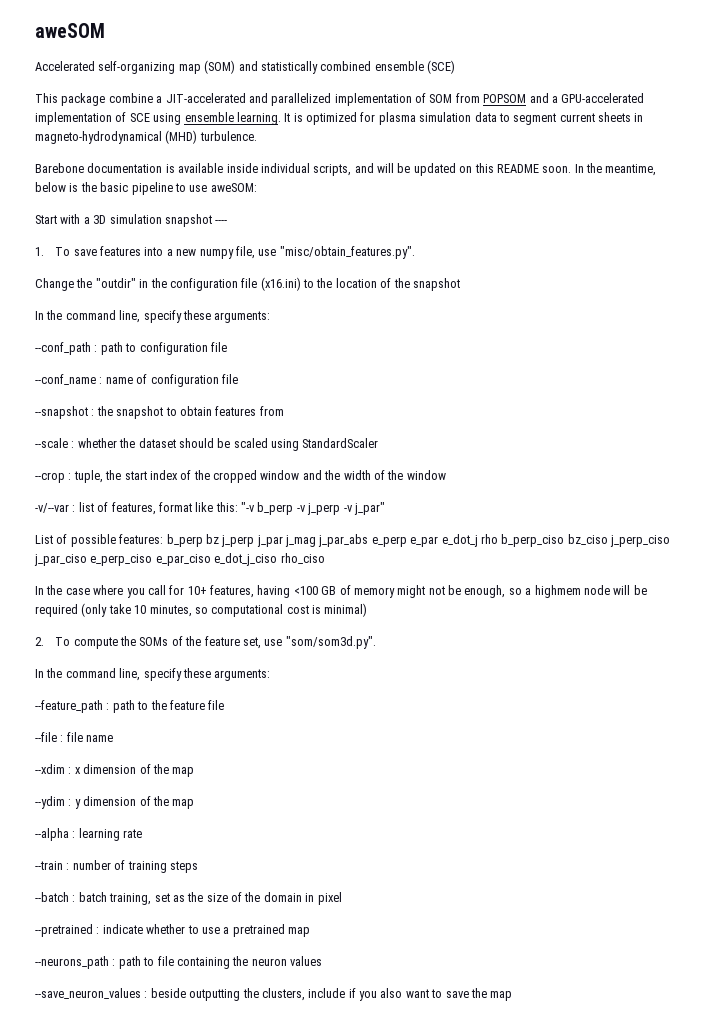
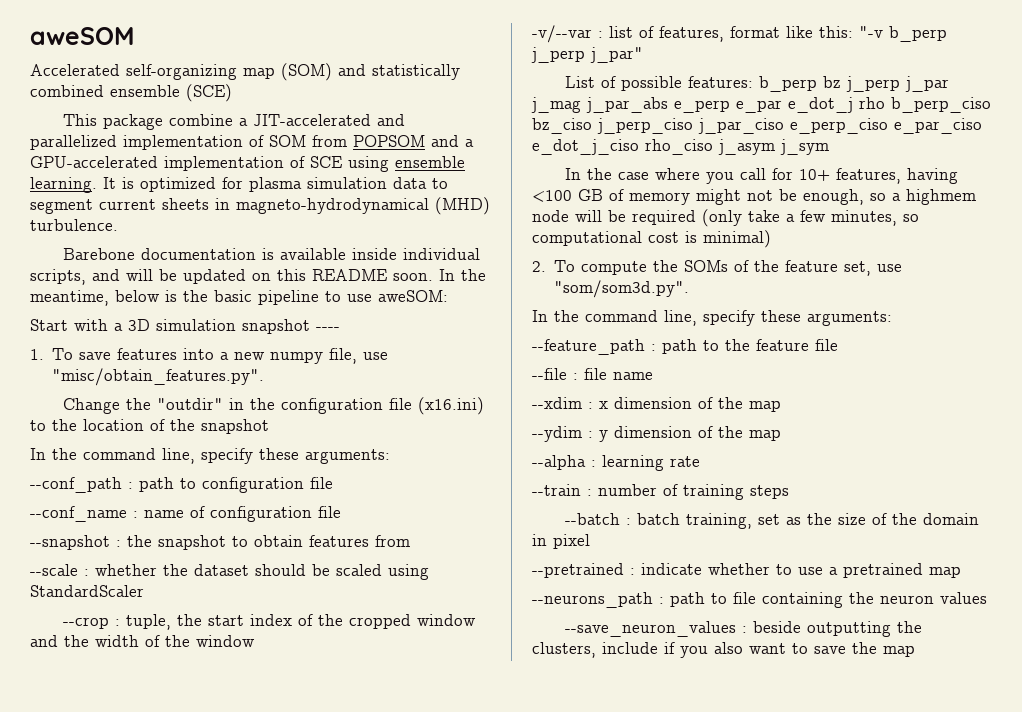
[296,503,353,515] -v j_perp -v -> [531,47,585,63] j_perp
(325, 558) none -> [718,139,829,155] j_asym j_sym
[134,605,147,614] 10 -> [786,210,826,222] a few

